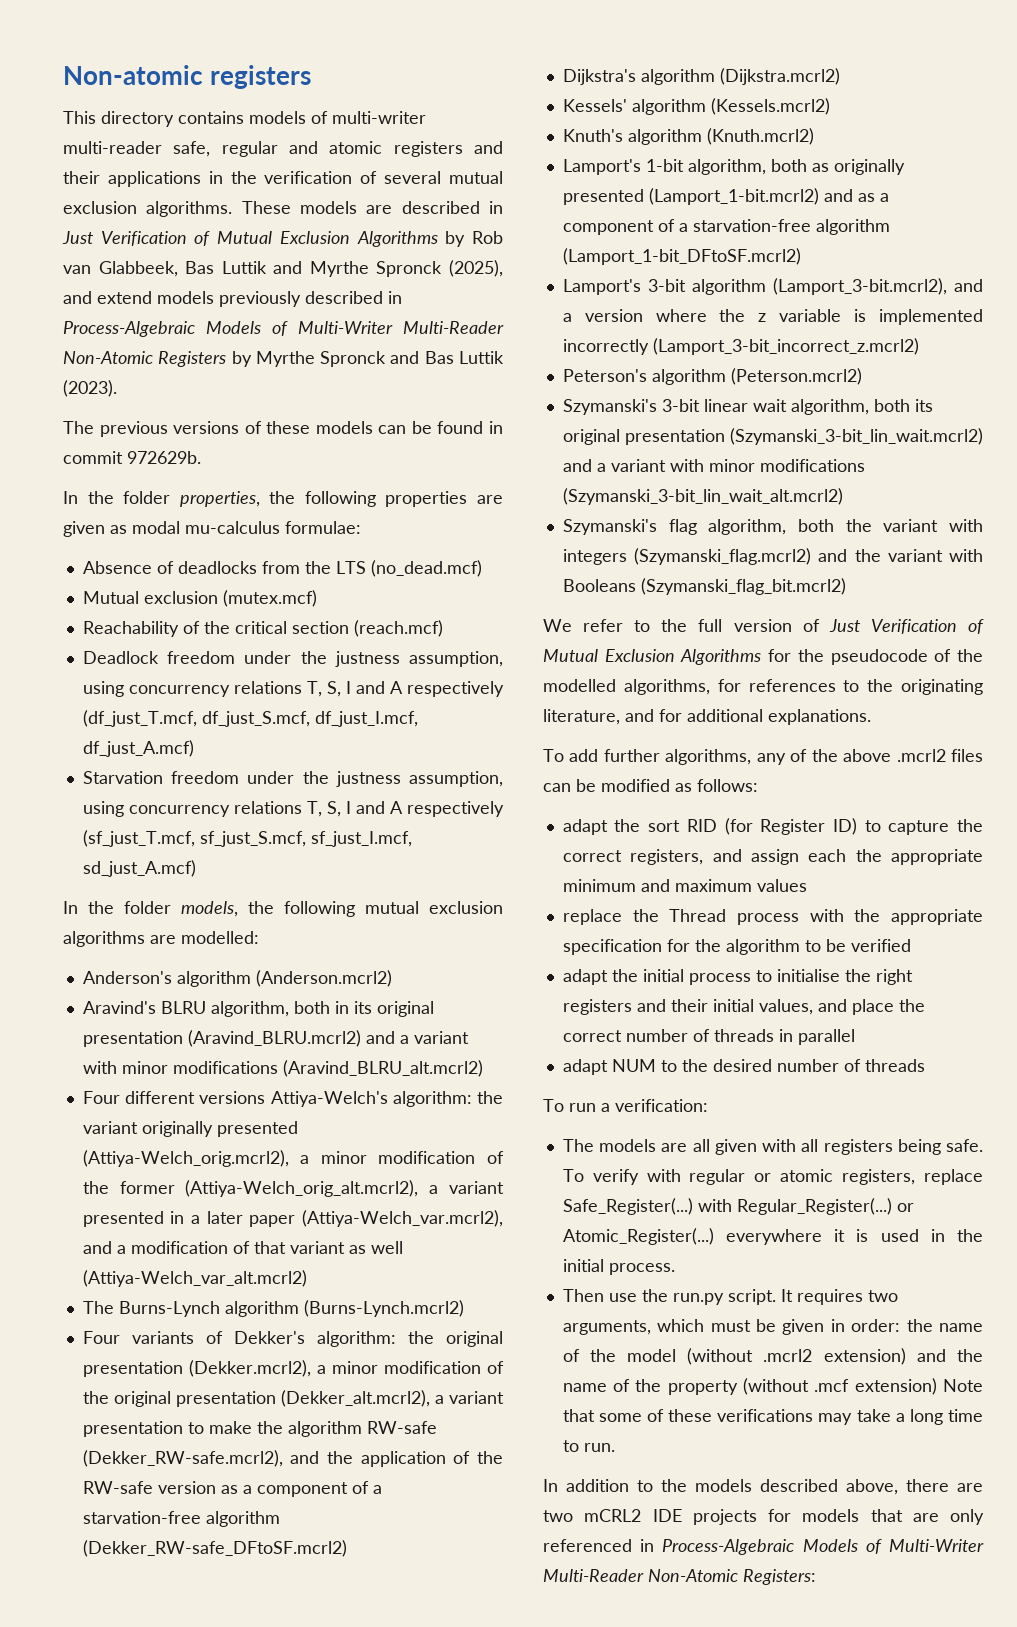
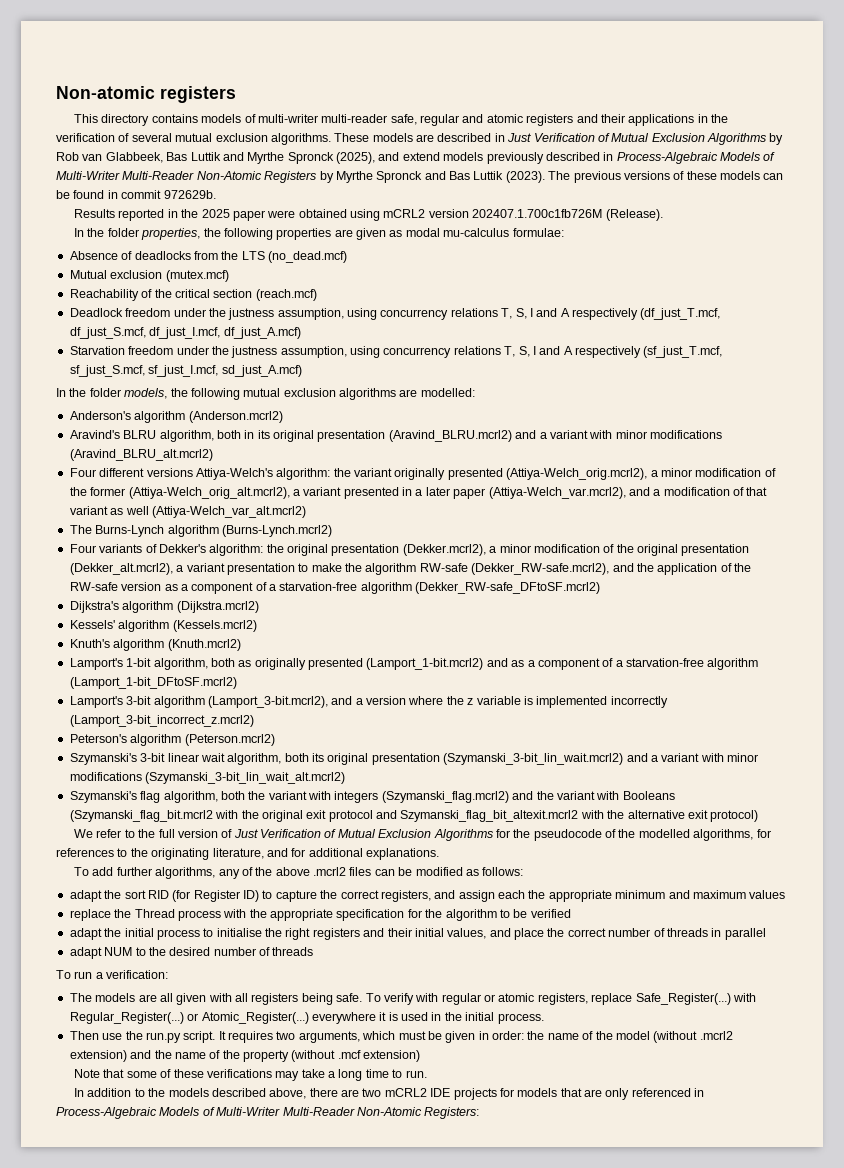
(117, 388) // -> (545, 177) none
(201, 457) none -> [74,209,663,221] // Results reported in the 2025 paper were obtained using mCRL2 version 202407.1.700c1fb726M (Release).
[640,578,846,595] (Szymanski_flag_bit.mcrl2) -> [69,810,759,822] (Szymanski_flag_bit.mcrl2 with the original exit protocol and Szymanski_flag_bit_altexit.mcrl2 with the alternative exit protocol)
(937, 1386) none -> (421, 1056) //

